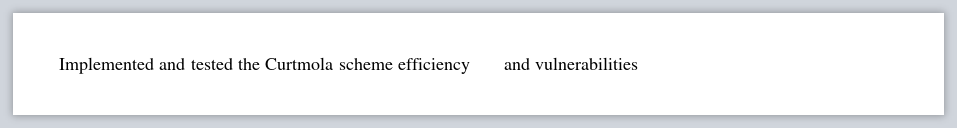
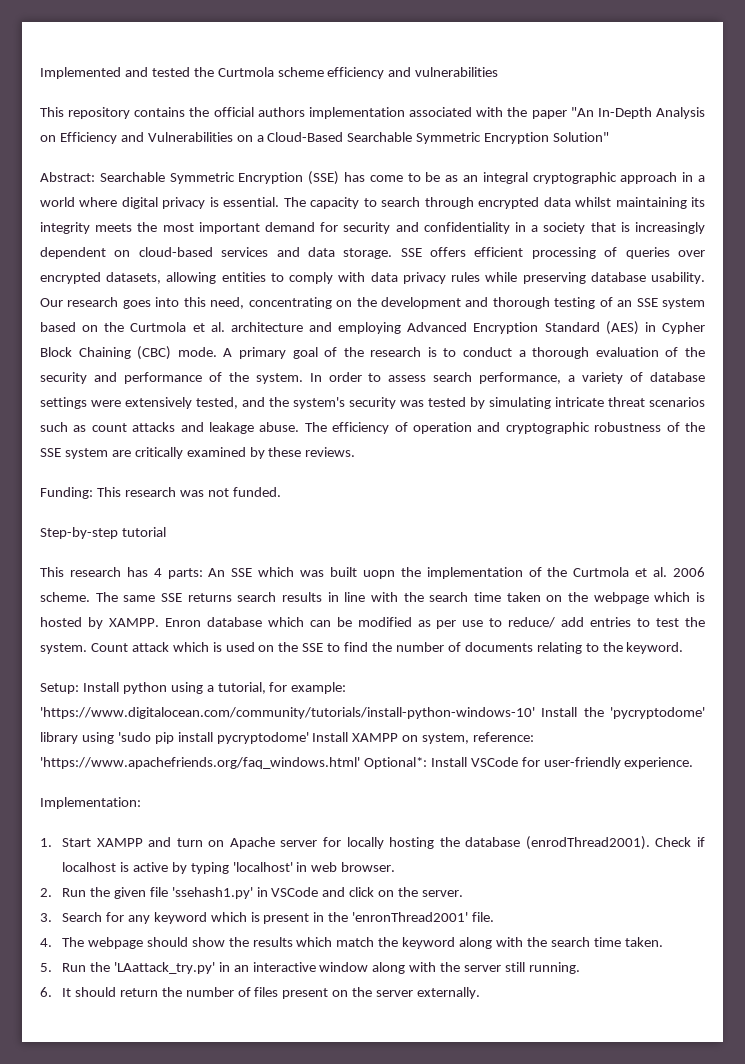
(638, 63) none -> [40,107,705,119] [40,132,610,144] [40,171,705,185] [40,197,705,209] [40,222,705,234] [40,247,705,259] [40,272,705,284] [40,297,705,309] [40,321,705,335] [40,346,705,360] [40,372,705,384] [40,397,705,409] [40,422,705,434] [40,447,356,459] [40,487,281,499] [40,527,166,539] [40,567,706,579] [40,592,705,604] [40,617,706,629] [40,642,684,654] [40,682,347,694] [40,707,705,719] [40,732,535,744] [40,757,694,769] [40,797,141,809] [40,836,706,850] [61,862,396,874] [40,887,463,899] [40,912,495,924] [40,937,663,949] [40,962,580,974] [40,987,480,999] // This repository contains the official authors implementation associated with the paper "An In-Depth Analysis on Efficiency and Vulnerabilities on a Cloud-Based Searchable Symmetric Encryption Solution" // Abstract: Searchable Symmetric Encryption (SSE) has come to be as an integral cryptographic approach in a world where digital privacy is essential. The capacity to search through encrypted data whilst maintaining its integrity meets the most important demand for security and confidentiality in a society that is increasingly dependent on cloud-based services and data storage. SSE offers efficient processing of queries over encrypted datasets, allowing entities to comply with data privacy rules while preserving database usability. Our research goes into this need, concentrating on the development and thorough testing of an SSE system based on the Curtmola et al. architecture and employing Advanced Encryption Standard (AES) in Cypher Block Chaining (CBC) mode. A primary goal of the research is to conduct a thorough evaluation of the security and performance of the system. In order to assess search performance, a variety of database settings were extensively tested, and the system's security was tested by simulating intricate threat scenarios such as count attacks and leakage abuse. The efficiency of operation and cryptographic robustness of the SSE system are critically examined by these reviews. // Funding: This research was not funded. // Step-by-step tutorial // This research has 4 parts: An SSE which was built uopn the implementation of the Curtmola et al. 2006 scheme. The same SSE returns search results in line with the search time taken on the webpage which is hosted by XAMPP. Enron database which can be modified as per use to reduce/ add entries to test the system. Count attack which is used on the SSE to find the number of documents relating to the keyword. // Setup: Install python using a tutorial, for example: 'https://www.digitalocean.com/community/tutorials/install-python-windows-10' Install the 'pycryptodome' library using 'sudo pip install pycryptodome' Install XAMPP on system, reference: 'https://www.apachefriends.org/faq_windows.html' Optional*: Install VSCode for user-friendly experience. // Implementation: // 1. Start XAMPP and turn on Apache server for locally hosting the database (enrodThread2001). Check if localhost is active by typing 'localhost' in web browser. // 2. Run the given file 'ssehash1.py' in VSCode and click on the server. // 3. Search for any keyword which is present in the 'enronThread2001' file. // 4. The webpage should show the results which match the keyword along with the search time taken. // 5. Run the 'LAattack_try.py' in an interactive window along with the server still running. // 6. It should return the number of files present on the server externally.

